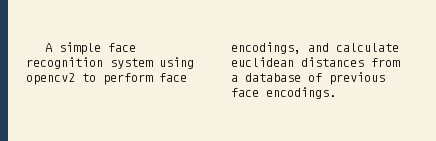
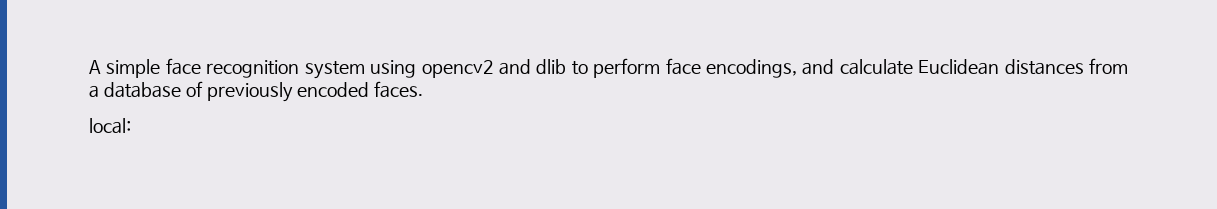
(75, 79) none -> [498,59,567,75] and dlib
[231,57,294,67] euclidean -> [918,59,1000,75] Euclidean
[329,72,385,85] [231,87,336,99] previous face encodings. -> [206,81,424,102] [89,118,131,134] previously encoded faces. // local:

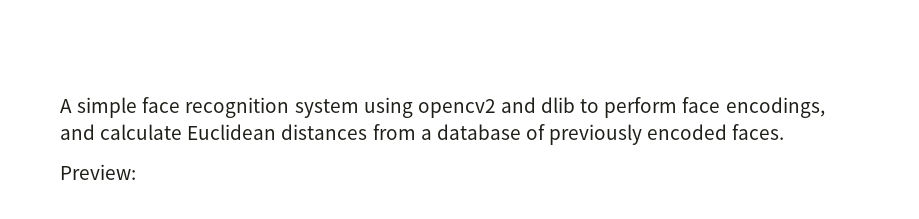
[89,118,131,134] local: -> [60,164,136,180] Preview:

